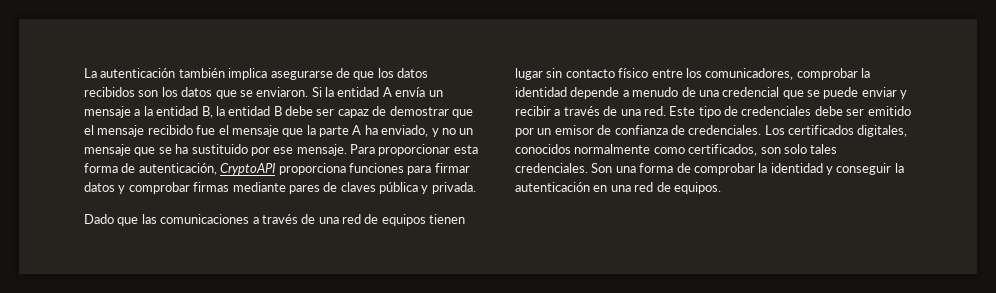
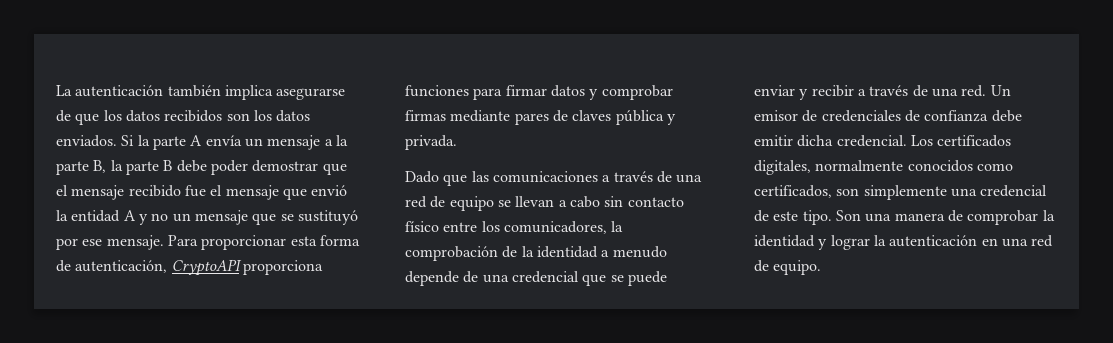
[215,87,309,99] que se enviaron. -> [56,135,117,147] enviados.
[337,87,380,97] entidad -> [152,136,186,150] parte
[156,106,199,116] entidad -> [56,161,89,175] parte
[228,106,271,116] entidad -> [125,161,159,175] parte
[316,106,387,118] ser capaz de -> [210,160,248,175] poder
[306,125,429,137] la parte A ha enviado, -> [311,185,348,196] [56,210,136,222] envió la entidad A
[175,144,248,154] ha sustituido -> [297,210,358,225] sustituyó
[381,214,466,226] [515,68,543,80] equipos tienen lugar -> [449,196,600,211] equipo se llevan a cabo
[796,68,870,80] [515,87,620,99] comprobar la identidad depende -> [611,221,624,232] [405,246,598,261] la comprobación de la identidad
(679, 92) none -> [405,271,459,286] depende
[669,106,911,118] [515,125,762,137] Este tipo de credenciales debe ser emitido por un emisor de confianza de credenciales. -> [990,85,1011,96] [754,110,1022,122] [754,135,907,147] Un emisor de credenciales de confianza debe emitir dicha credencial.
[515,144,651,154] conocidos normalmente -> [815,160,973,172] normalmente conocidos
[783,144,838,154] [515,163,588,173] solo tales credenciales. -> [863,185,1048,200] [754,210,832,225] simplemente una credencial de este tipo.
[639,163,674,173] forma -> [894,213,945,221] manera
[836,163,892,175] conseguir -> [830,235,870,250] lograr
[673,182,721,194] equipos. -> [773,260,822,275] equipo.

